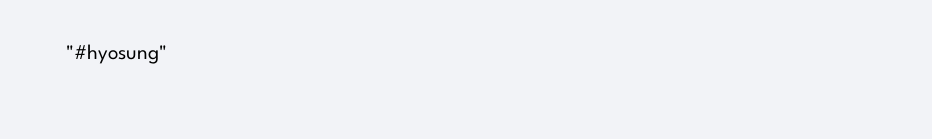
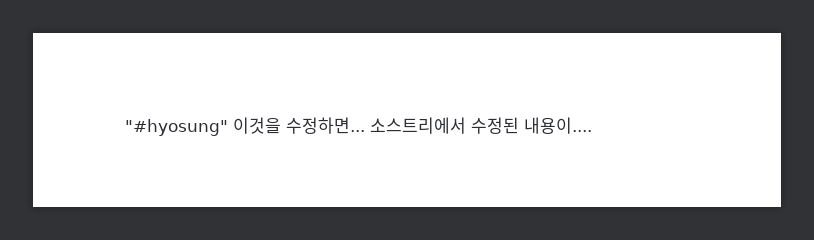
(167, 54) none -> [233,117,592,134] 이것을 수정하면... 소스트리에서 수정된 내용이....

